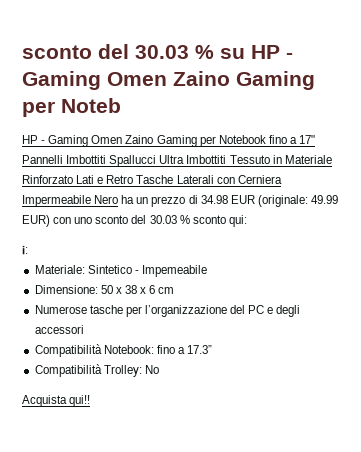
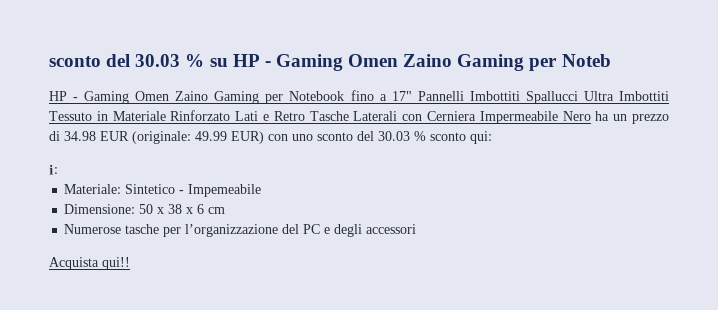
[34,344,213,357] [34,364,159,377] // Compatibilità Notebook: fino a 17.3” // Compatibilità Trolley: No -> (417, 229) none

